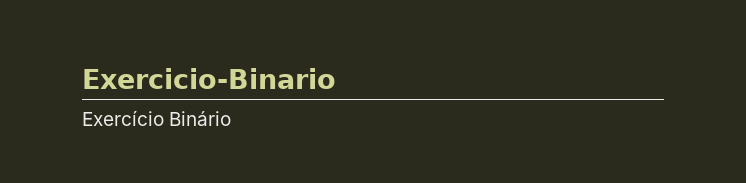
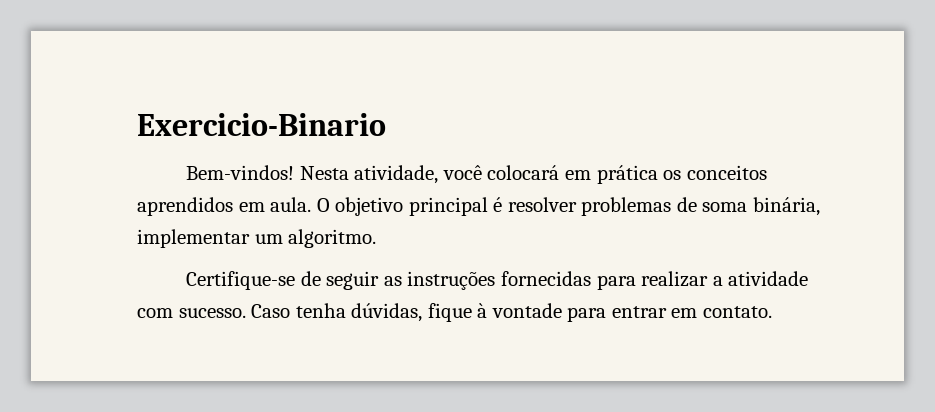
[82,110,232,126] Exercício Binário -> [186,165,767,184] [137,197,820,216] [137,229,377,248] [186,271,809,290] [137,303,772,322] Bem-vindos! Nesta atividade, você colocará em prática os conceitos aprendidos em aula. O objetivo principal é resolver problemas de soma binária, implementar um algoritmo. // Certifique-se de seguir as instruções fornecidas para realizar a atividade com sucesso. Caso tenha dúvidas, fique à vontade para entrar em contato.

